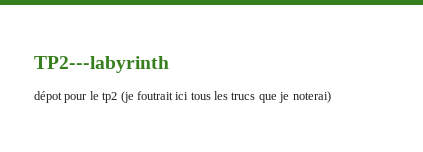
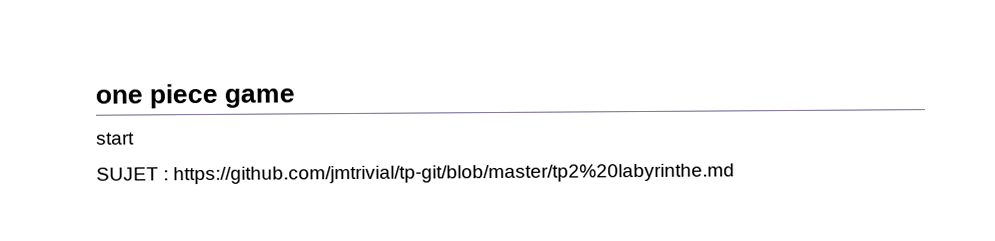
[34,56,169,73] [34,91,331,103] TP2---labyrinth // dépot pour le tp2 (je foutrait ici tous les trucs que je noterai) -> [95,83,296,109] [96,132,135,145] [96,163,736,185] one piece game // start // SUJET : https://github.com/jmtrivial/tp-git/blob/master/tp2%20labyrinthe.md

